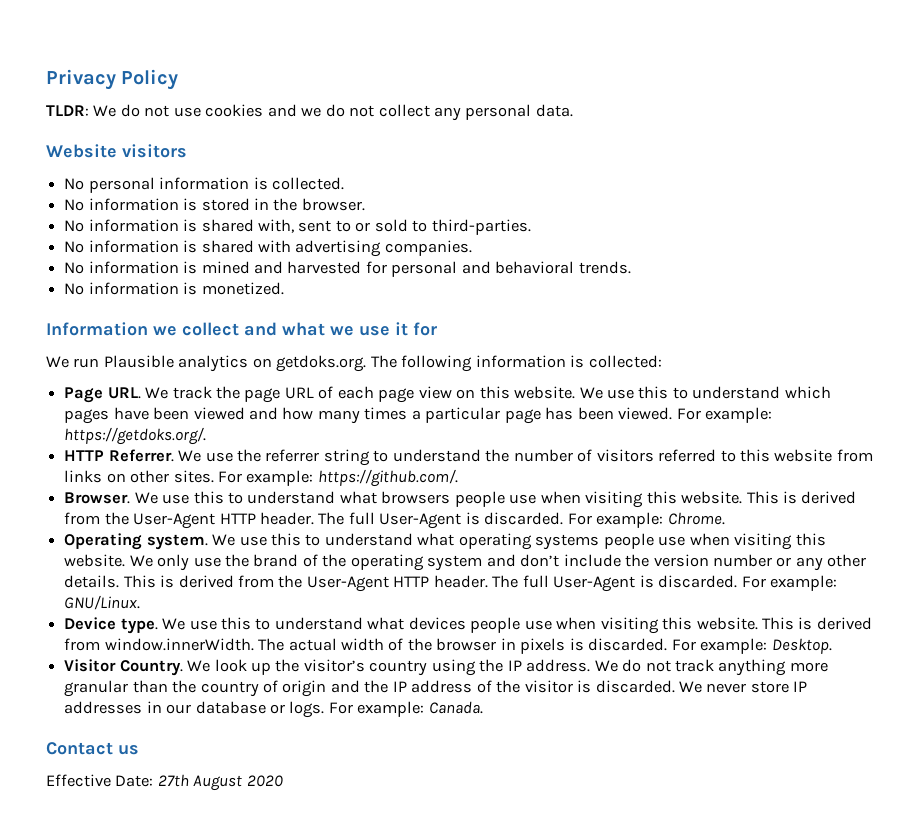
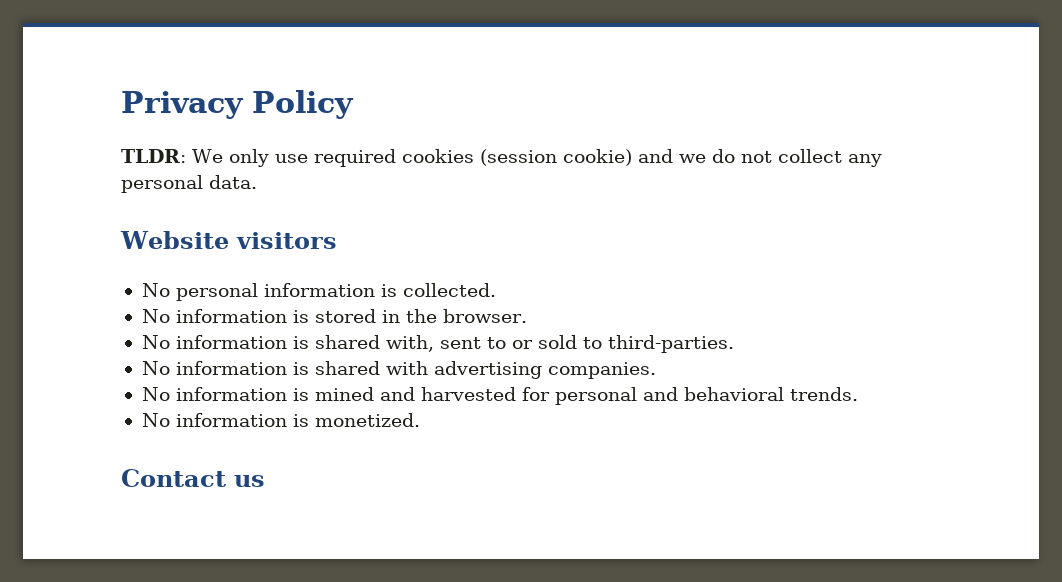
[120,104,264,117] do not use cookies -> [228,149,632,167] only use required cookies (session cookie)
[46,322,437,336] [46,355,662,372] [64,386,831,403] [64,407,772,424] [64,427,207,445] [64,449,873,466] [64,469,458,487] [64,491,857,508] [64,512,725,529] [64,533,826,550] [64,554,867,571] [64,575,837,592] [64,595,141,610] [64,617,872,634] [64,638,832,654] [64,659,828,676] [64,680,808,697] [64,701,483,718] [46,742,139,755] [46,774,283,791] Information we collect and what we use it for // We run Plausible analytics on getdoks.org. The following information is collected: // Page URL. We track the page URL of each page view on this website. We use this to understand which pages have been viewed and how many times a particular page has been viewed. For example: https://getdoks.org/. // HTTP Referrer. We use the referrer string to understand the number of visitors referred to this website from links on other sites. For example: https://github.com/. // Browser. We use this to understand what browsers people use when visiting this website. This is derived from the User-Agent HTTP header. The full User-Agent is discarded. For example: Chrome. // Operating system. We use this to understand what operating systems people use when visiting this website. We only use the brand of the operating system and don’t include the version number or any other details. This is derived from the User-Agent HTTP header. The full User-Agent is discarded. For example: GNU/Linux. // Device type. We use this to understand what devices people use when visiting this website. This is derived from window.innerWidth. The actual width of the browser in pixels is discarded. For example: Desktop. // Visitor Country. We look up the visitor’s country using the IP address. We do not track anything more granular than the country of origin and the IP address of the visitor is discarded. We never store IP addresses in our database or logs. For example: Canada. // Contact us // Effective Date: 27th August 2020 -> [121,469,265,487] Contact us

